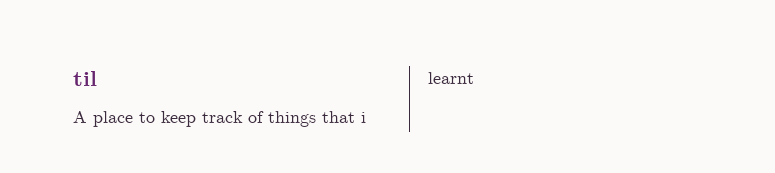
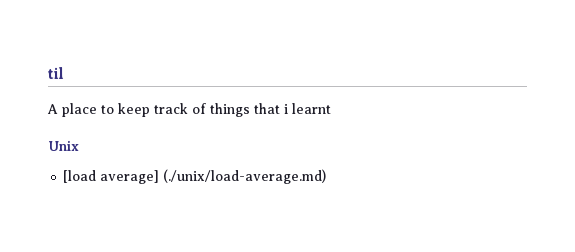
(474, 78) none -> [48,140,79,151] [63,169,327,184] // Unix // [load average] (./unix/load-average.md)

